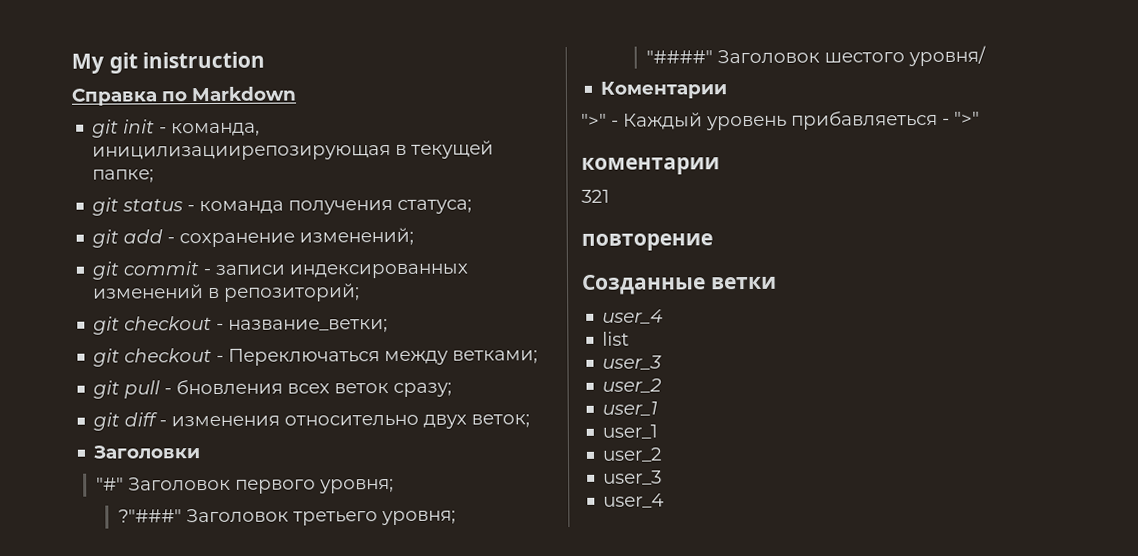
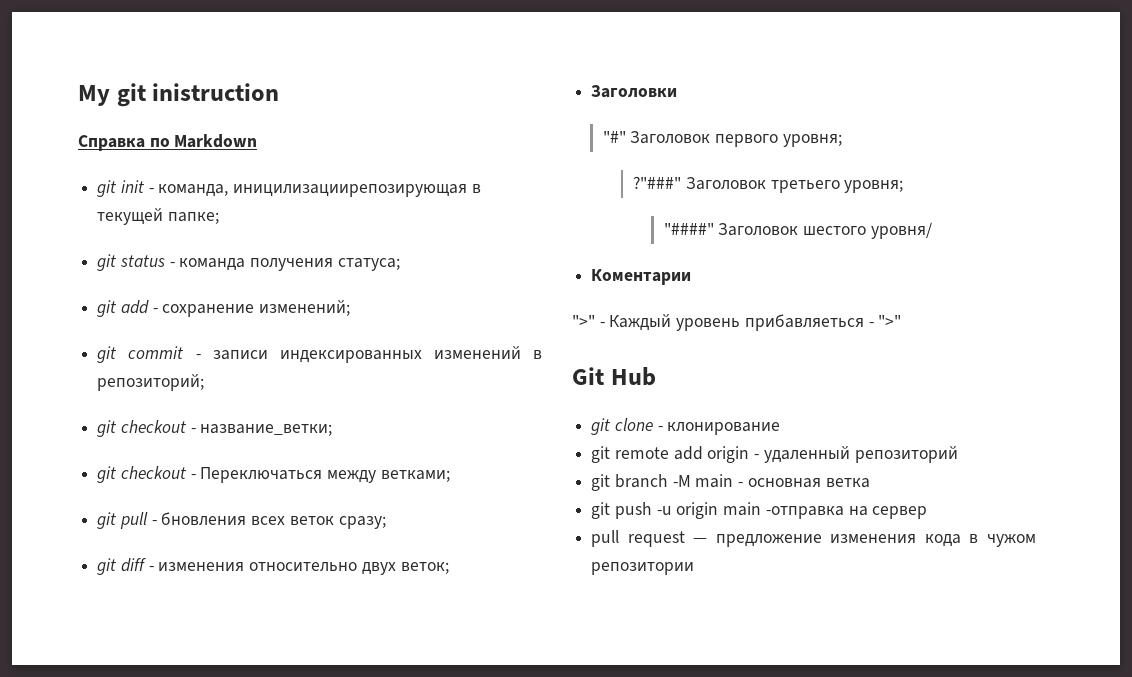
[581,157,720,175] [581,189,610,203] [581,233,713,251] [581,274,777,295] [602,309,664,324] [602,331,631,346] [602,355,663,370] [602,378,663,393] [602,401,659,416] [602,424,659,439] [602,447,664,462] [603,470,663,485] [603,493,665,508] коментарии // 321 // повторение // Созданные ветки // user_4 // list // user_3 // user_2 // user_1 // user_1 // user_2 // user_3 // user_4 -> [572,367,656,386] [591,418,781,435] [591,446,958,463] [591,474,870,491] [591,502,928,519] [591,530,1036,547] [591,562,695,575] Git Hub // git clone - клонирование // git remote add origin - удаленный репозиторий // git branch -M main - основная ветка // git push -u origin main -отправка на сервер // pull request — предложение изменения кода в чужом репозитории

